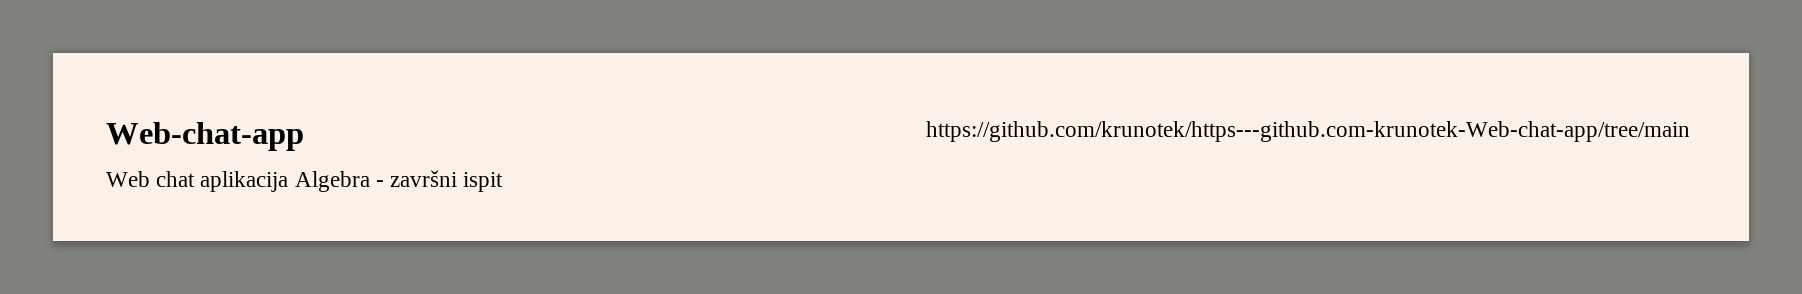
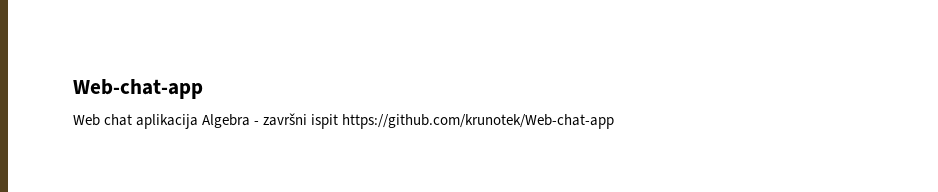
[926,121,1690,142] https://github.com/krunotek/https---github.com-krunotek-Web-chat-app/tree/main -> [342,114,615,129] https://github.com/krunotek/Web-chat-app

